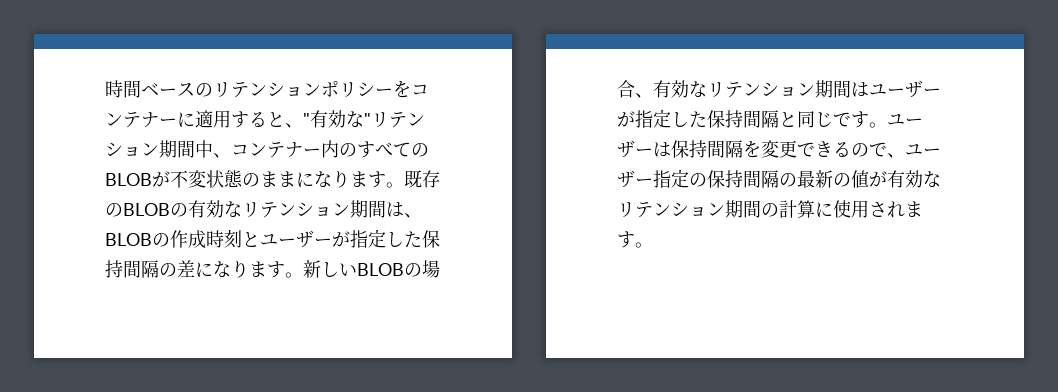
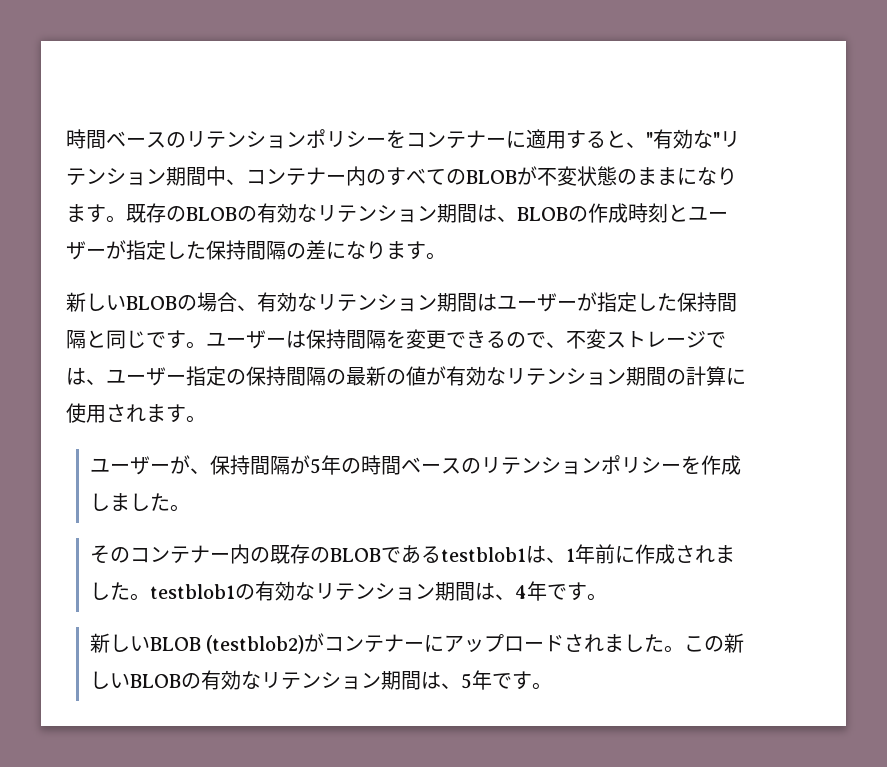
(303, 275) none -> (446, 256) //
(905, 155) none -> [566,329,726,349] [66,367,106,385] 不変ストレージでは、
(653, 245) none -> [89,455,741,475] [89,493,190,512] [89,544,735,564] [89,581,607,601] [89,633,745,654] [89,670,552,690] // ユーザーが、保持間隔が5年の時間ベースのリテンションポリシーを作成しました。 // そのコンテナー内の既存のBLOBであるtestblob1は、1年前に作成されました。testblob1の有効なリテンション期間は、4年です。 // 新しいBLOB (testblob2)がコンテナーにアップロードされました。この新しいBLOBの有効なリテンション期間は、5年です。

